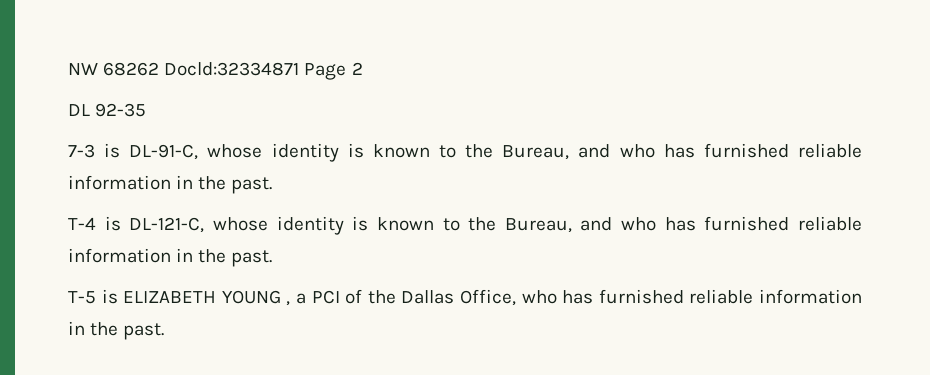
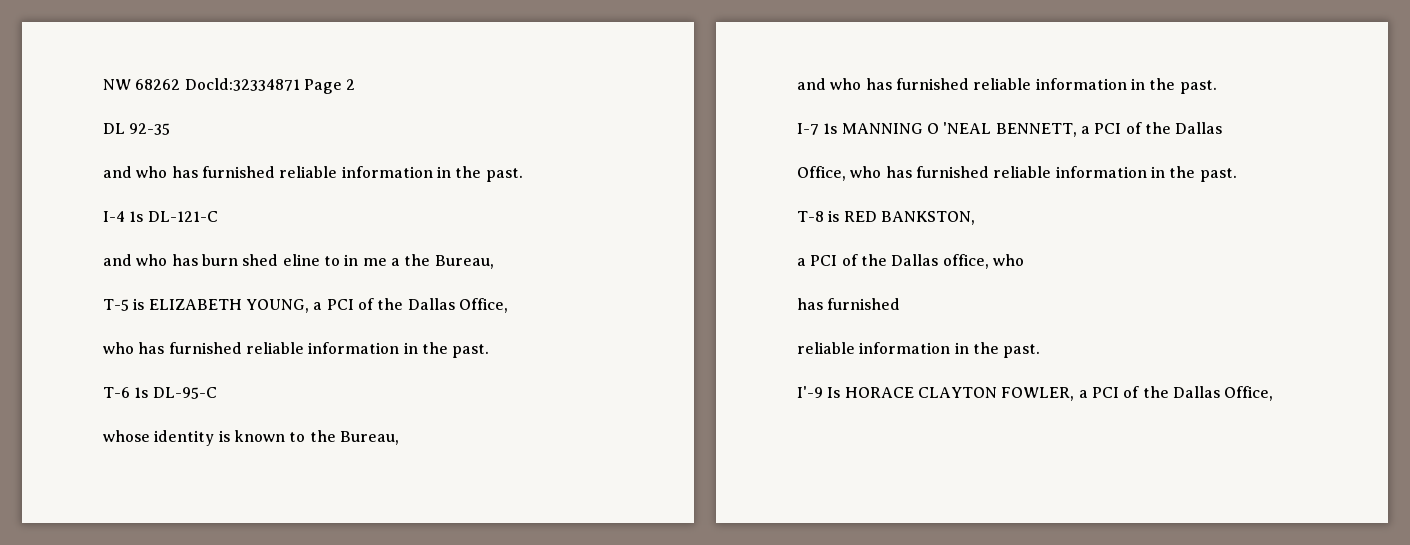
[68,143,862,162] [68,175,273,194] [68,216,862,235] [68,248,273,267] [68,289,455,306] 7-3 is DL-91-C, whose identity is known to the Bureau, and who has furnished reliable information in the past. // T-4 is DL-121-C, whose identity is known to the Bureau, and who has furnished reliable information in the past. // T-5 is ELIZABETH YOUNG , a PCI of the Dallas -> [103,166,523,182] [103,211,218,222] [103,254,494,269] [103,298,508,313] [103,342,490,358] [103,387,217,399] [103,430,399,446] [797,78,1217,94] [797,122,1223,137] and who has furnished reliable information in the past. // I-4 1s DL-121-C // and who has burn shed eline to in me a the Bureau, // T-5 is ELIZABETH YOUNG, a PCI of the Dallas Office, // who has furnished reliable information in the past. // T-6 1s DL-95-C // whose identity is known to the Bureau, // and who has furnished reliable information in the past. // I-7 1s MANNING O 'NEAL BENNETT, a PCI of the Dallas //
(165, 331) none -> [797,210,975,225] [797,254,1024,269] [797,298,901,310] [797,342,1041,358] [797,386,1274,401] // T-8 is RED BANKSTON, // a PCI of the Dallas office, who // has furnished // reliable information in the past. // I'-9 Is HORACE CLAYTON FOWLER, a PCI of the Dallas Office,

